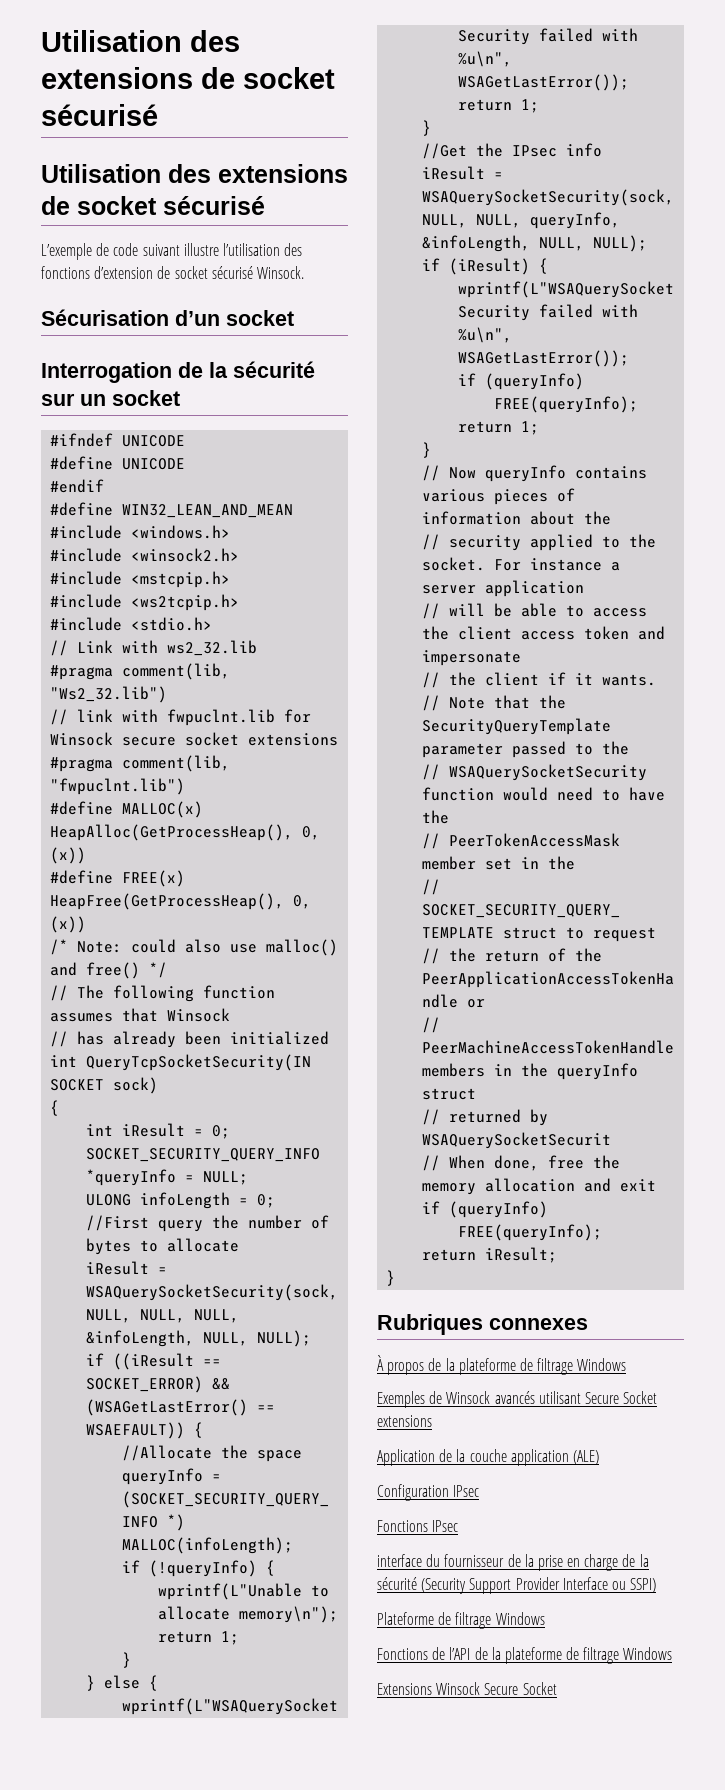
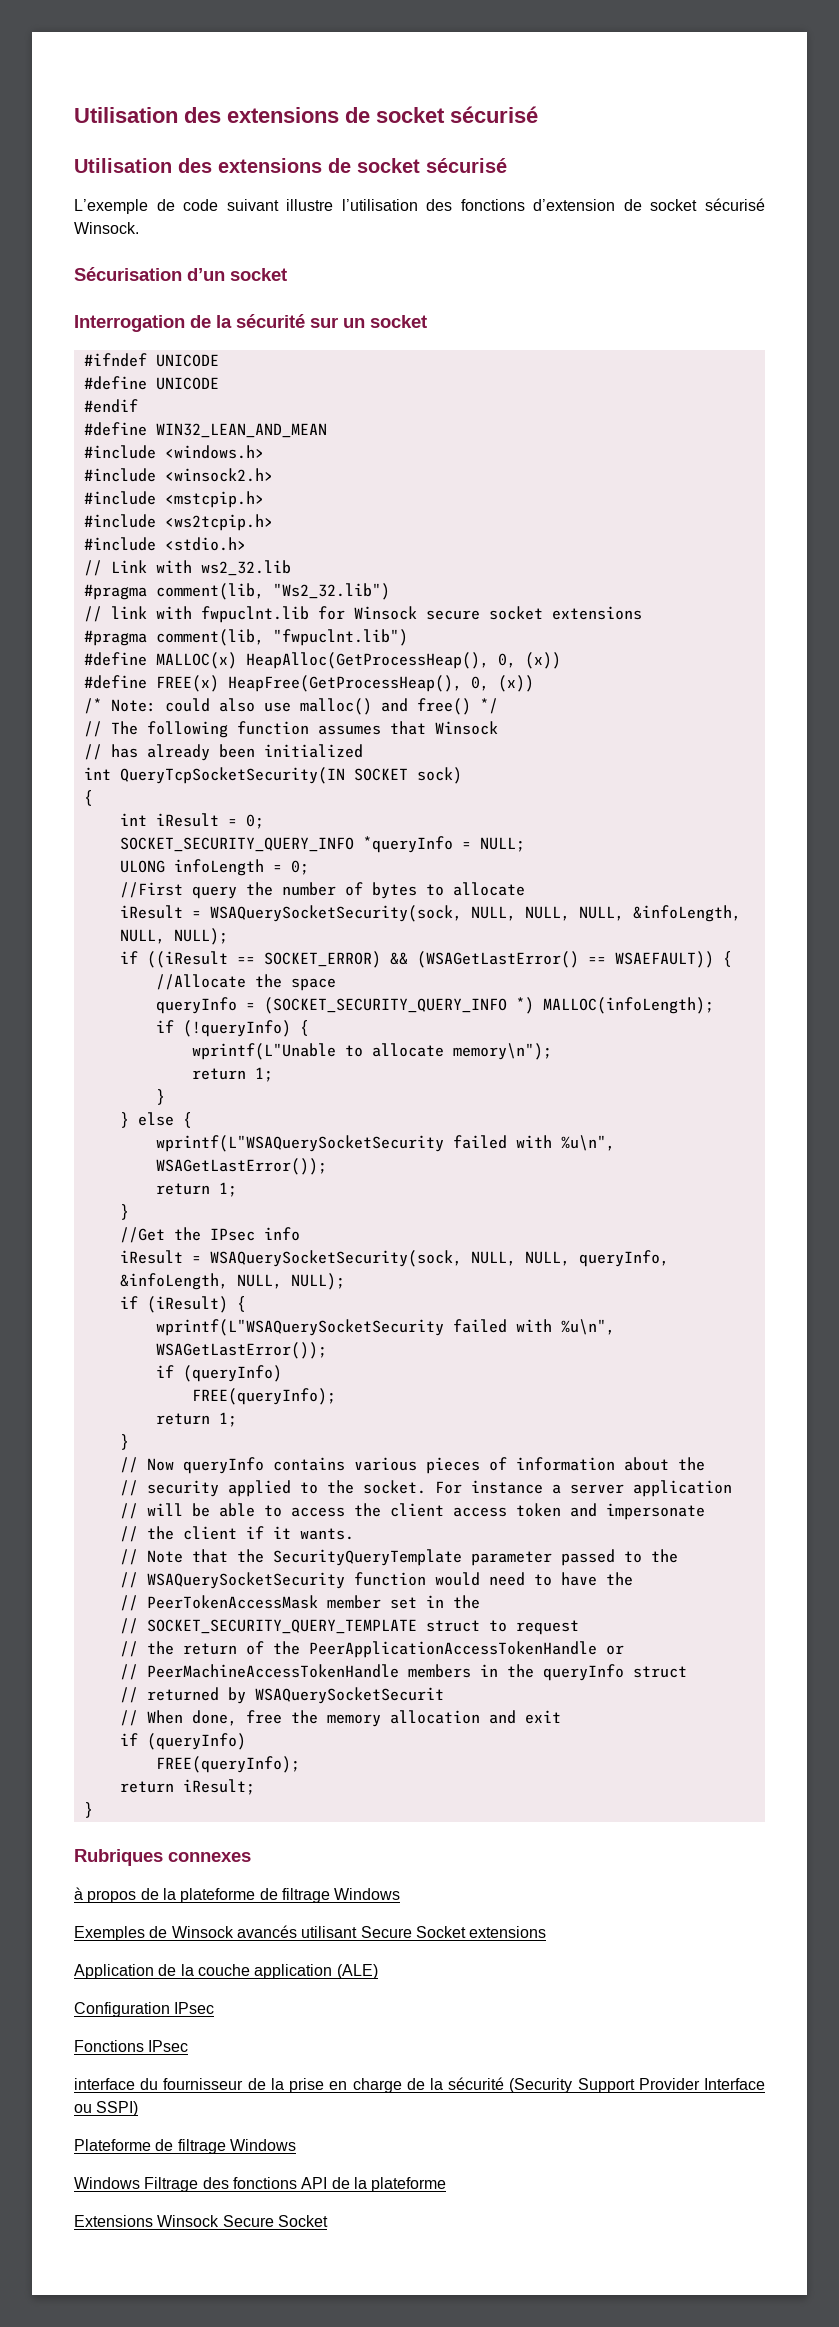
[377,1355,384,1371] À -> [74,1887,83,1900] à
[377,1647,673,1664] Fonctions de l’API de la plateforme de filtrage Windows -> [74,2177,447,2192] Windows Filtrage des fonctions API de la plateforme

